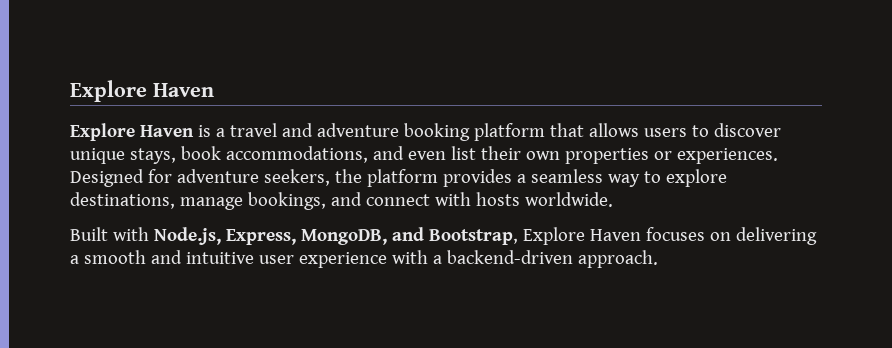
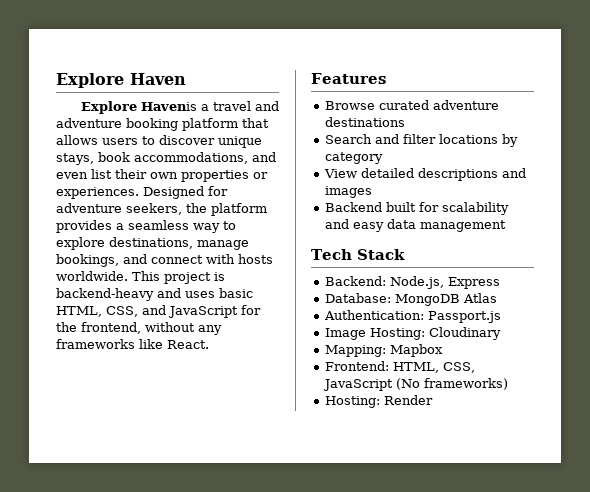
[139,125,211,137] Haven is -> [140,102,197,111] Havenis
[70,227,817,245] [70,250,658,268] // Built with Node.js, Express, MongoDB, and Bootstrap, Explore Haven focuses on delivering a smooth and intuitive user experience with a backend-driven approach. -> [132,271,225,284] [56,288,253,301] [56,305,261,318] [56,322,222,335] [56,339,209,349] [311,73,386,84] [324,100,499,110] [324,117,405,127] [324,134,518,147] [324,152,383,164] [323,168,526,181] [324,186,372,198] [324,202,509,215] [324,219,506,232] [311,249,405,260] [324,276,500,289] [324,293,497,306] [323,310,501,323] [324,327,501,340] [324,344,443,357] [324,361,475,373] [322,378,508,391] [324,395,433,408] This project is backend-heavy and uses basic HTML, CSS, and JavaScript for the frontend, without any frameworks like React. // Features // Browse curated adventure destinations // Search and filter locations by category // View detailed descriptions and images // Backend built for scalability and easy data management // Tech Stack // Backend: Node.js, Express // Database: MongoDB Atlas // Authentication: Passport.js // Image Hosting: Cloudinary // Mapping: Mapbox // Frontend: HTML, CSS, JavaScript (No frameworks) // Hosting: Render

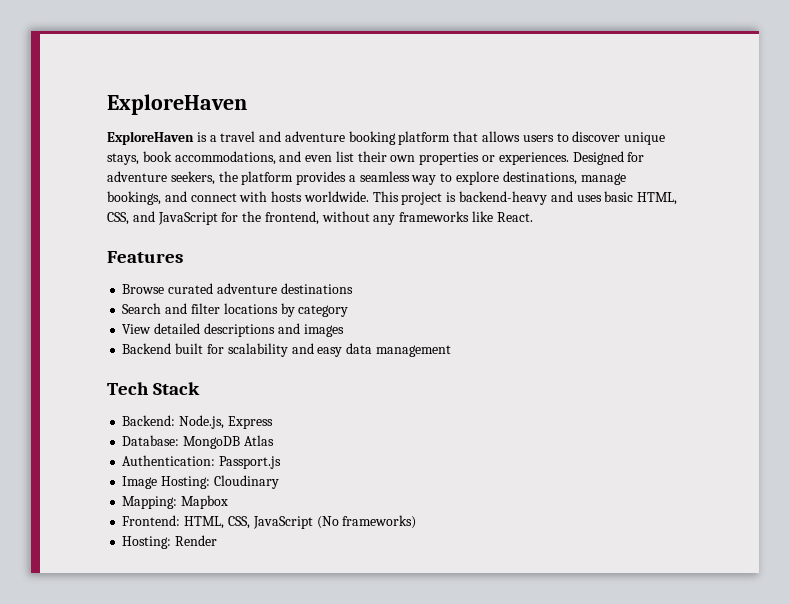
[56,73,186,88] [80,101,197,114] Explore Haven // Explore Havenis -> [107,94,247,115] [107,131,207,145] ExploreHaven // ExploreHaven is

